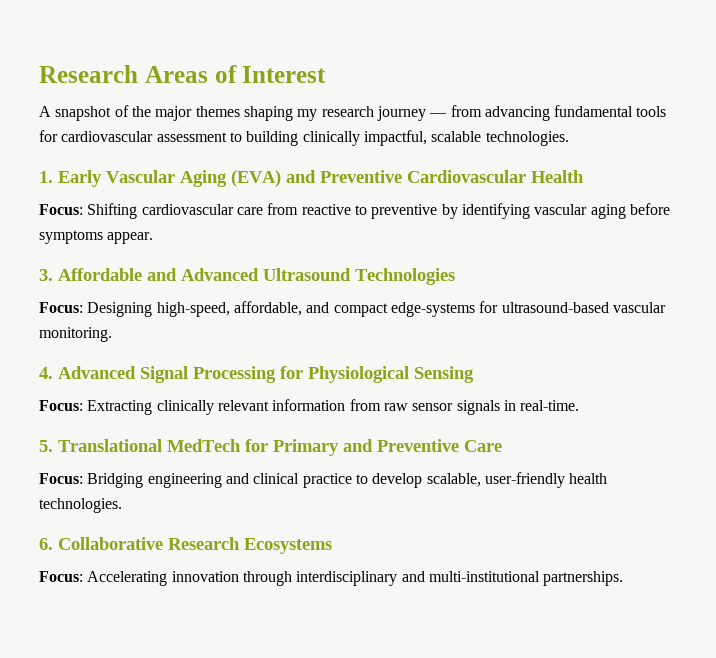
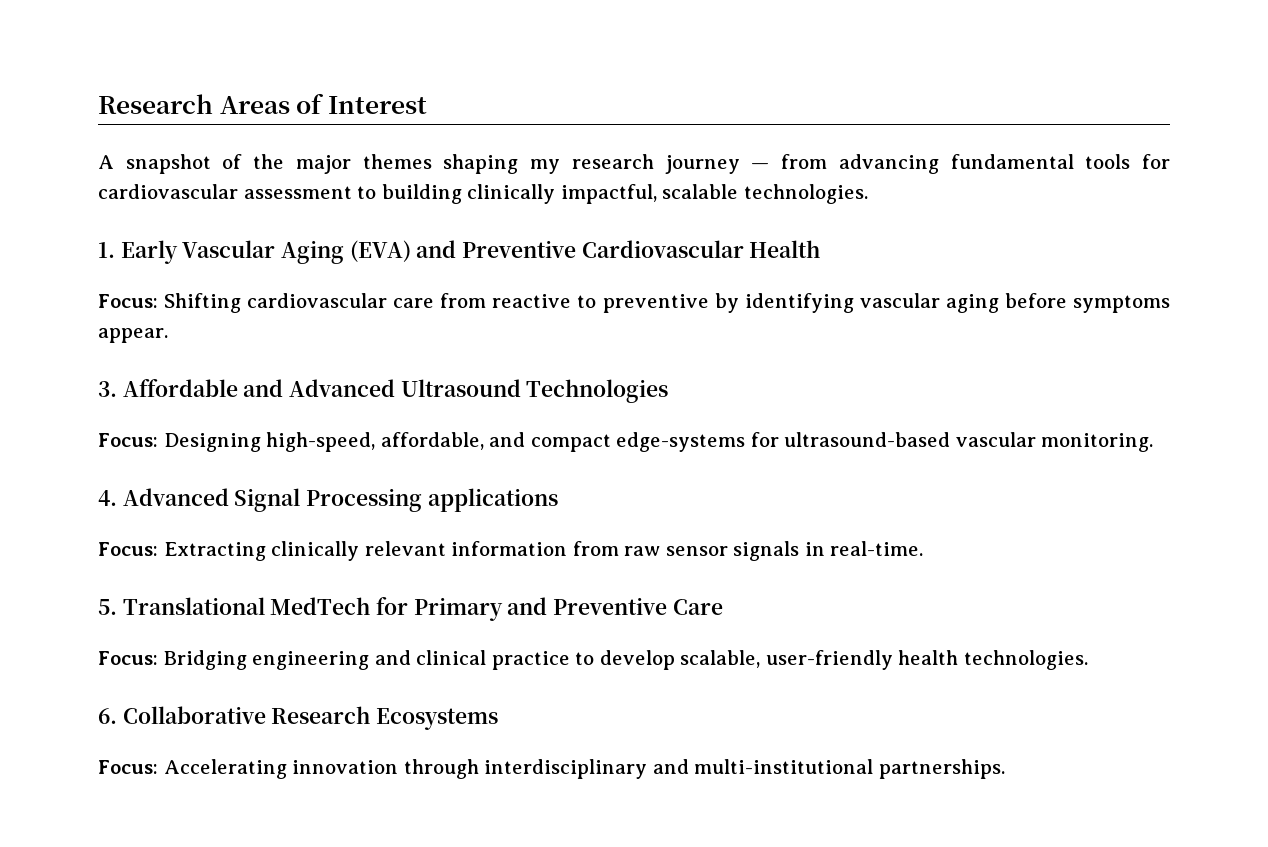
[280,366,474,383] for Physiological Sensing -> [427,488,558,512] applications

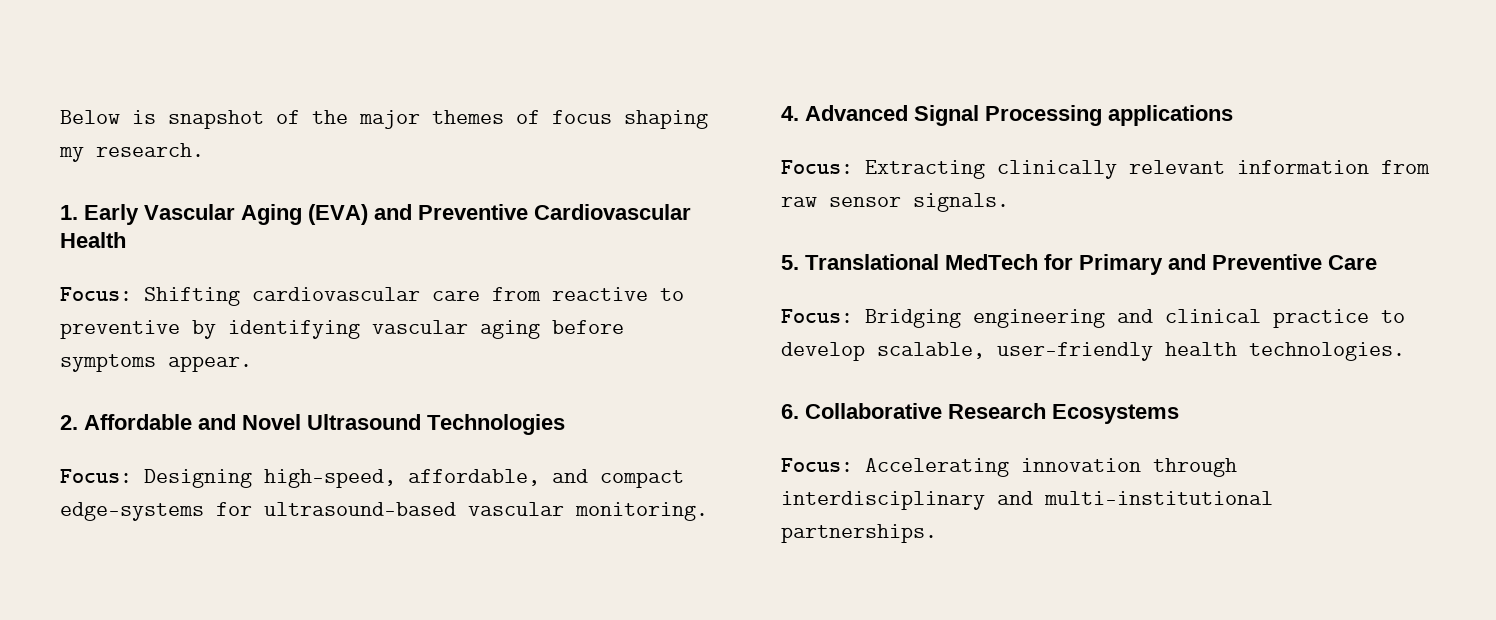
[98,93,427,114] [98,155,114,169] Research Areas of Interest // A -> [60,110,156,124] Below is
[443,154,1171,174] [98,184,868,204] shaping my research journey — from advancing fundamental tools for cardiovascular assessment to building clinically impactful, scalable technologies. -> [516,110,708,129] [59,143,204,162] of focus shaping my research.
[98,381,117,397] 3. -> [60,415,78,430] 2.
[289,379,396,397] Advanced -> [242,414,301,430] Novel
[733,541,924,561] signals in real-time. -> [913,193,1009,212] signals.

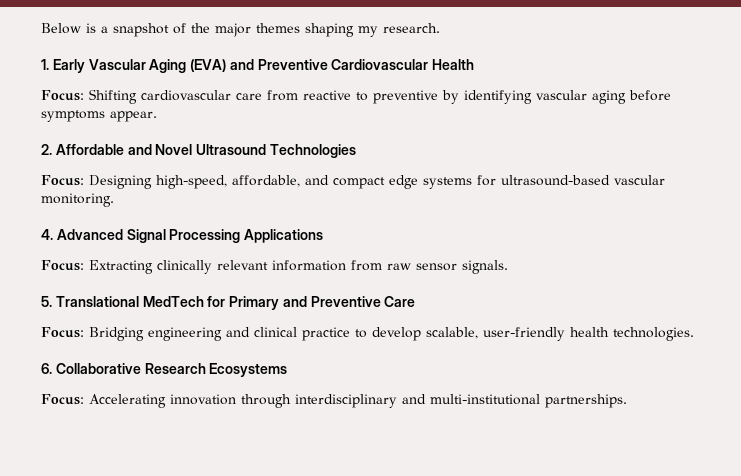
(156, 117) none -> [101,26,108,33] a
[516,110,612,124] of focus -> (300, 28) none
[60,502,204,521] edge-systems -> [389,175,472,189] edge systems
[1108,105,1233,126] applications -> [244,229,324,243] Applications

